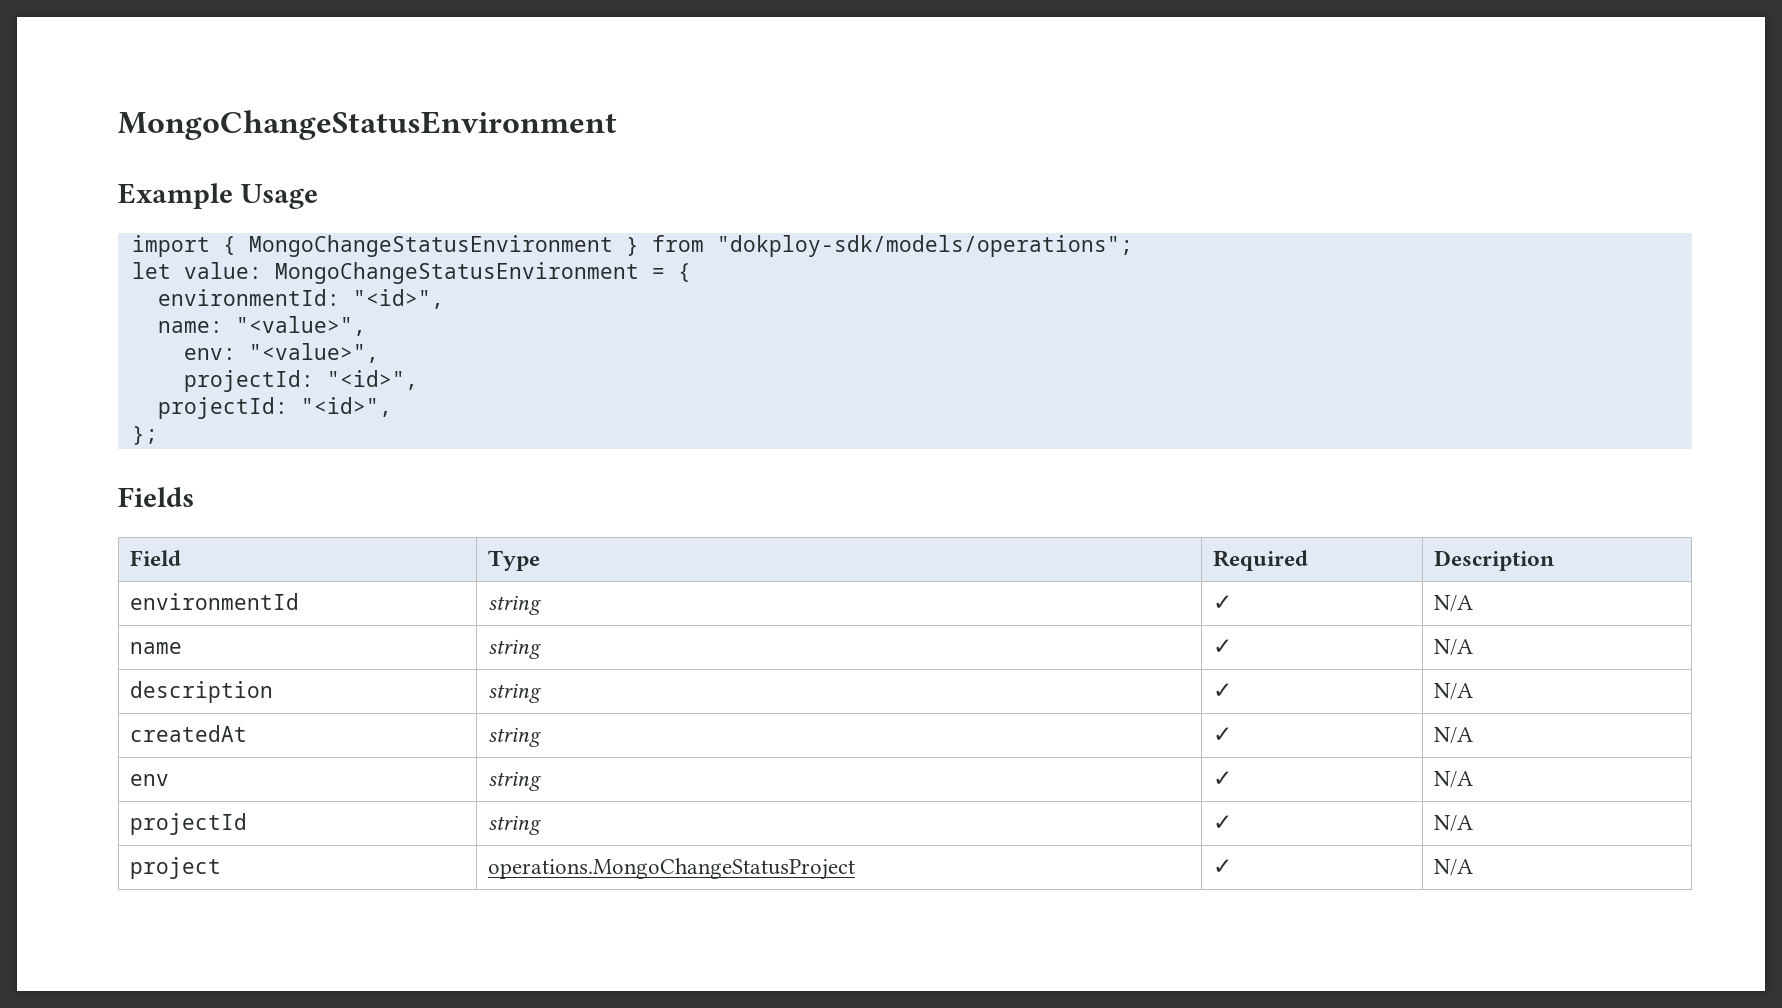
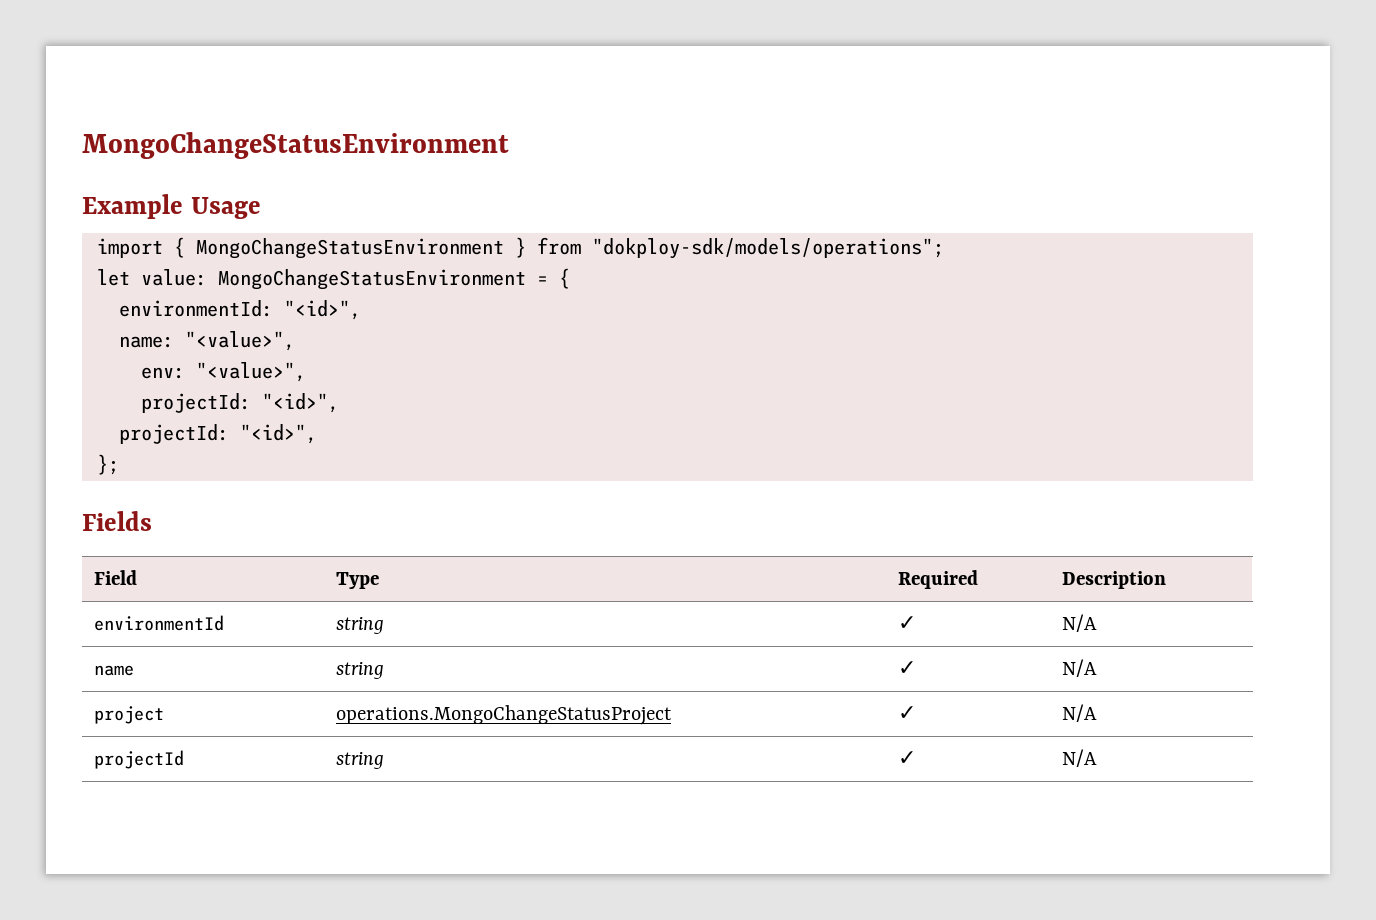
[130,681,274,703] [488,683,542,703] [1213,683,1233,698] [1434,683,1474,700] [130,725,248,742] [488,727,542,747] [1213,727,1233,742] [1434,727,1474,744] [130,774,170,786] [488,771,542,791] description | string | ✓ | N/A // createdAt | string | ✓ | N/A // env | string -> [94,706,165,724] [336,705,673,725] project | operations.MongoChangeStatusProject
[130,857,222,879] [488,858,856,880] [1213,859,1233,874] [1434,859,1474,876] // project | operations.MongoChangeStatusProject | ✓ | N/A -> (1098, 758) none

